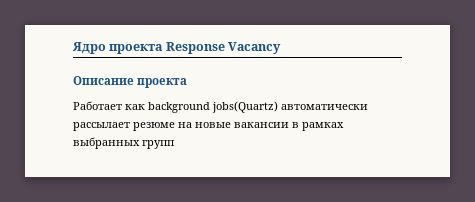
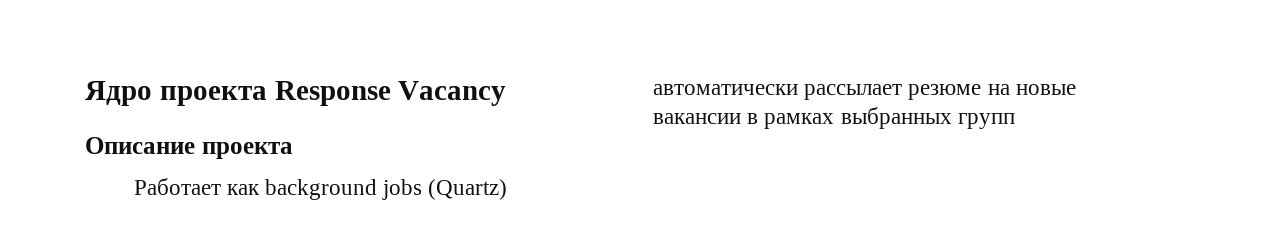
[212,101,278,113] jobs(Quartz) -> [382,179,508,200] jobs (Quartz)

